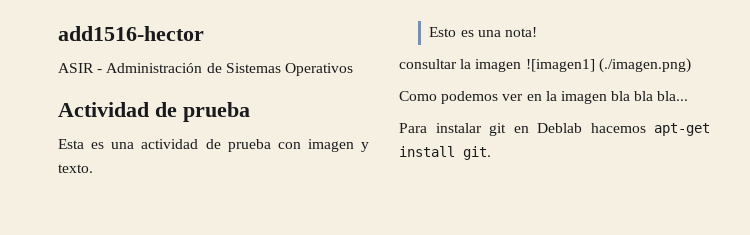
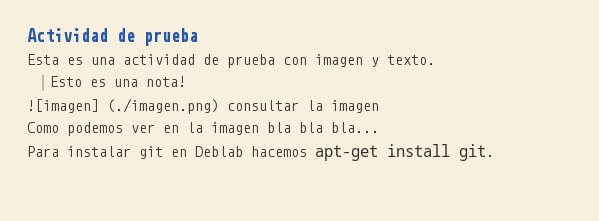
[58,26,204,41] [58,63,353,76] add1516-hector // ASIR - Administración de Sistemas Operativos // -> (27, 35) none
(537, 32) none -> [27,98,219,114] ![imagen] (./imagen.png)
[525,58,691,73] ![imagen1] (./imagen.png) -> (379, 106) none

